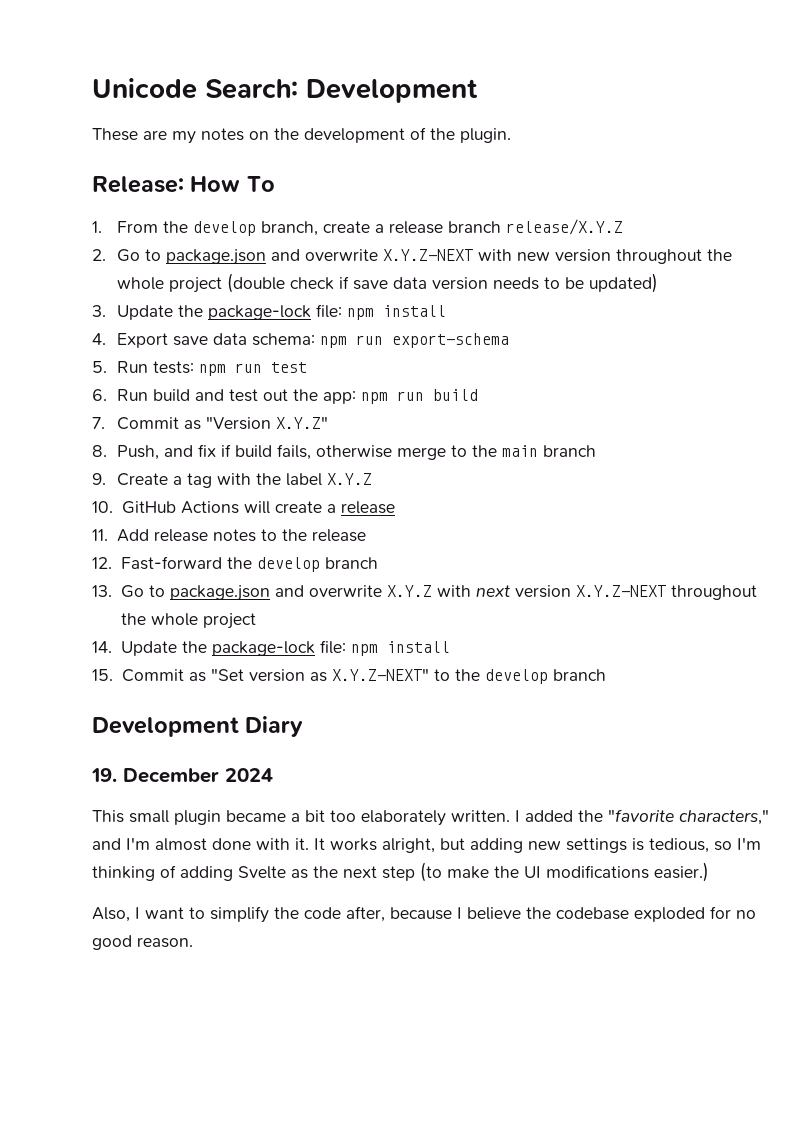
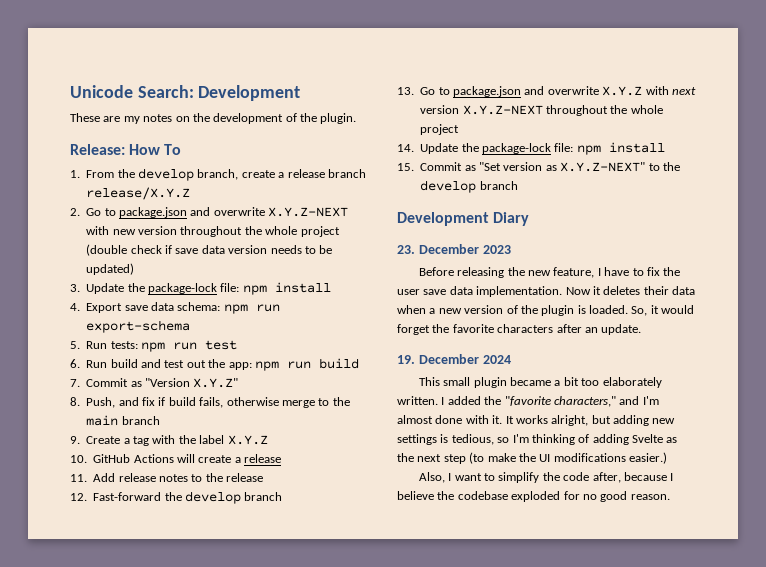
(304, 726) none -> [397,244,511,254] [418,267,681,278] [397,286,695,297] [397,305,695,316] [397,324,642,335] // 23. December 2023 // Before releasing the new feature, I have to fix the user save data implementation. Now it deletes their data when a new version of the plugin is loaded. So, it would forget the favorite characters after an update.

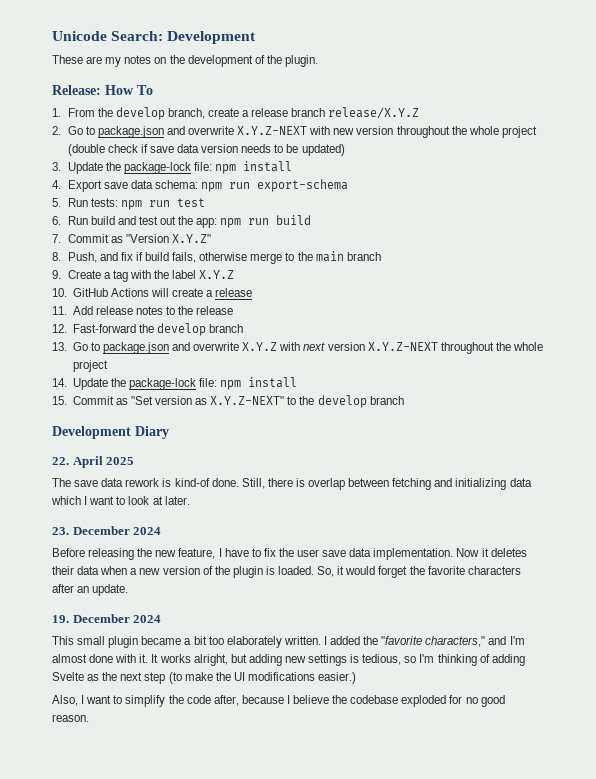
(530, 219) none -> [52,456,135,468] [52,478,532,490] [51,496,190,505] // 22. April 2025 // The save data rework is kind-of done. Still, there is overlap between fetching and initializing data which I want to look at later.
[482,245,511,254] 2023 -> [133,527,162,535] 2024

